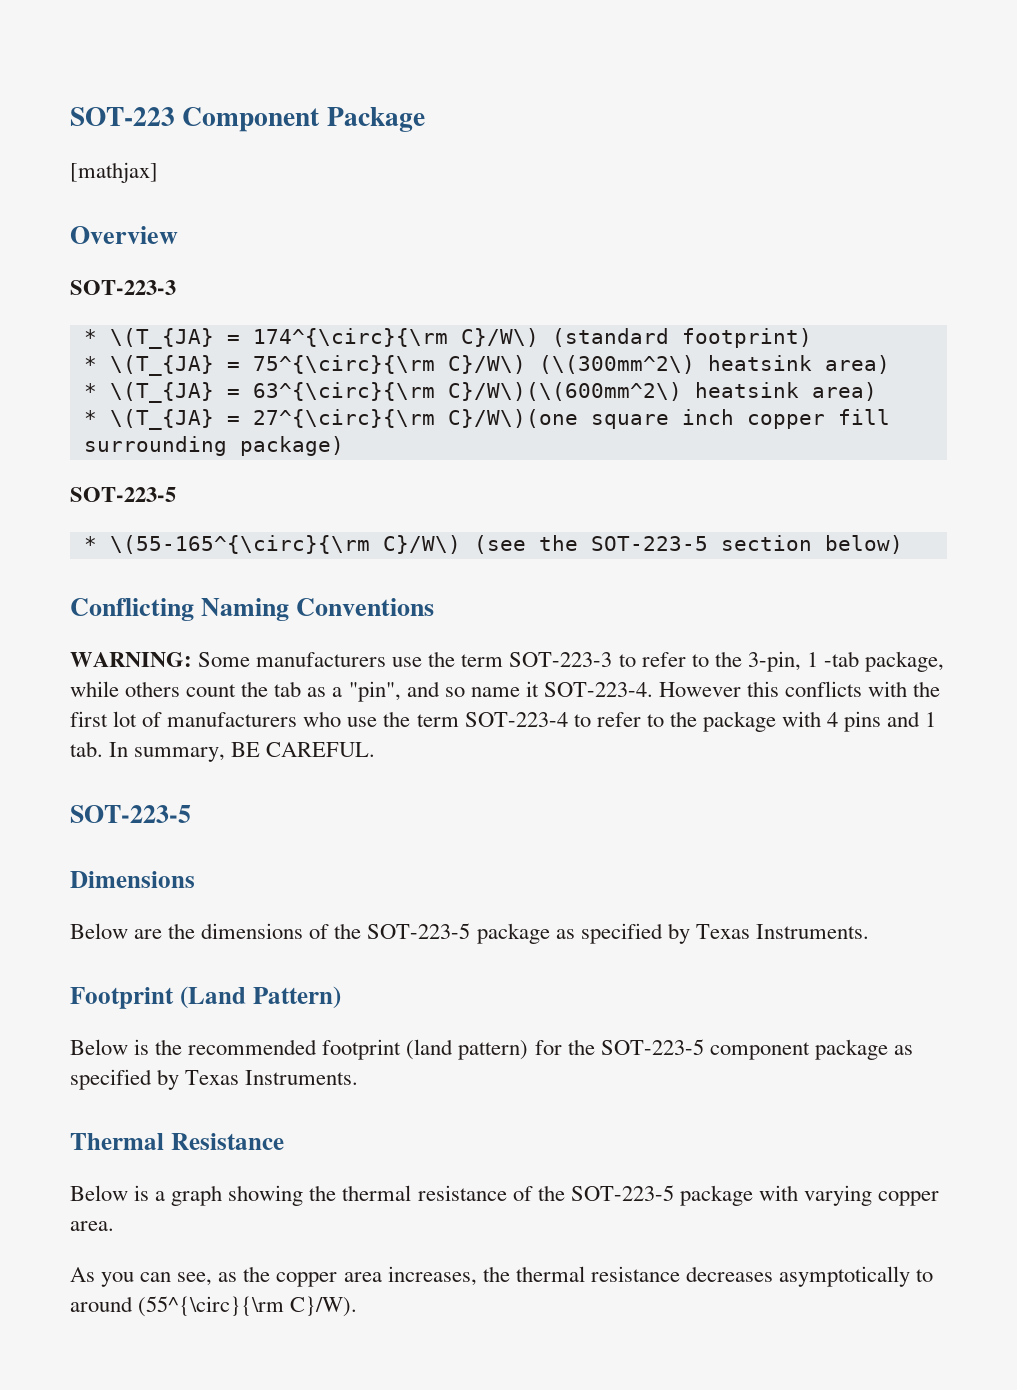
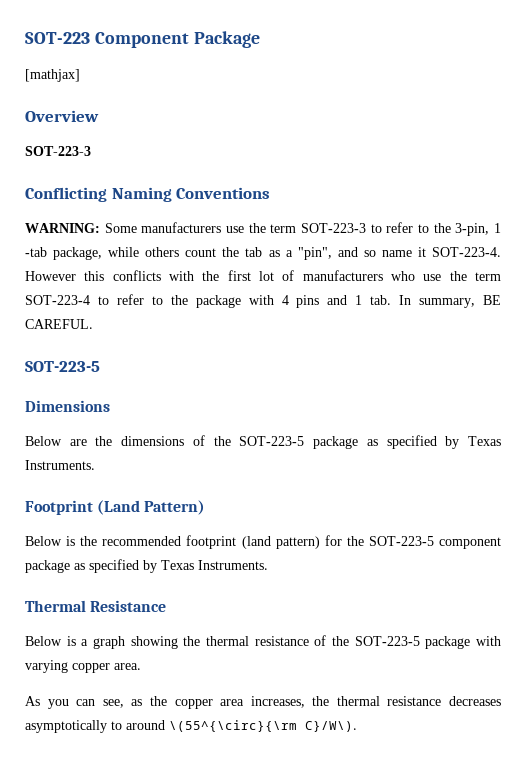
[83,328,812,349] [83,355,890,376] [83,382,877,403] [83,409,890,430] [83,436,344,456] [70,487,176,502] [83,535,903,554] // * \(T_{JA} = 174^{\circ}{\rm C}/W\) (standard footprint) // * \(T_{JA} = 75^{\circ}{\rm C}/W\) (\(300mm^2\) heatsink area) // * \(T_{JA} = 63^{\circ}{\rm C}/W\)(\(600mm^2\) heatsink area) // * \(T_{JA} = 27^{\circ}{\rm C}/W\)(one square inch copper fill surrounding package) // SOT-223-5 // * \(55-165^{\circ}{\rm C}/W\) (see the SOT-223-5 section below) -> (91, 151) none
[138,1296,358,1317] (55^{\circ}{\rm C}/W). -> [169,720,357,732] \(55^{\circ}{\rm C}/W\).

